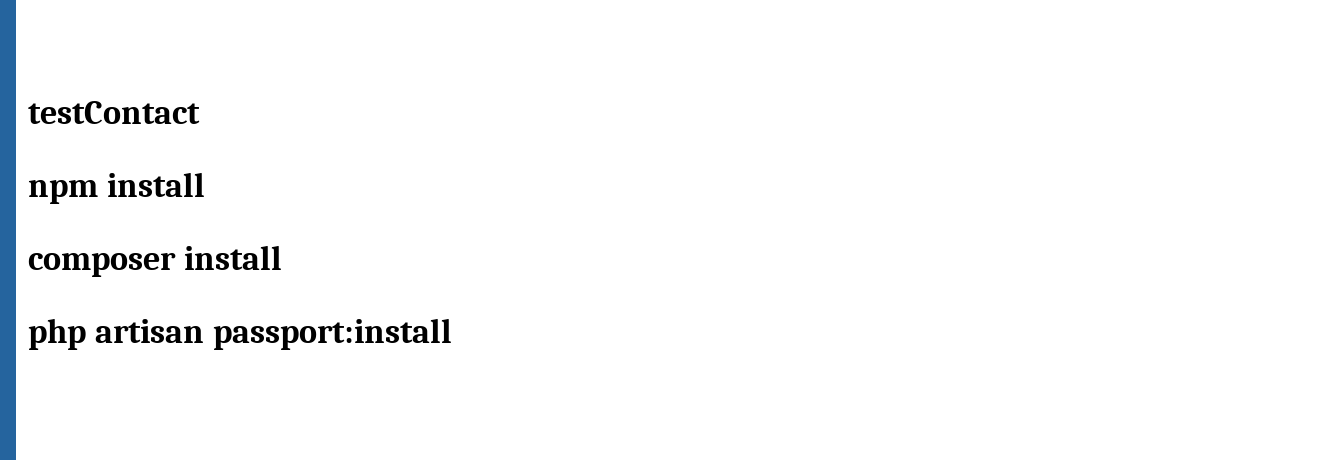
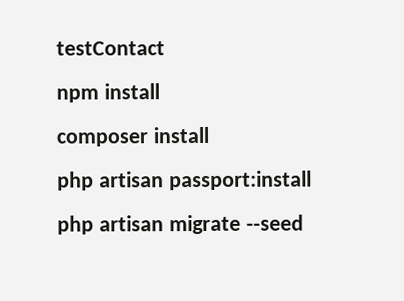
(453, 334) none -> [57,214,304,235] // php artisan migrate --seed

